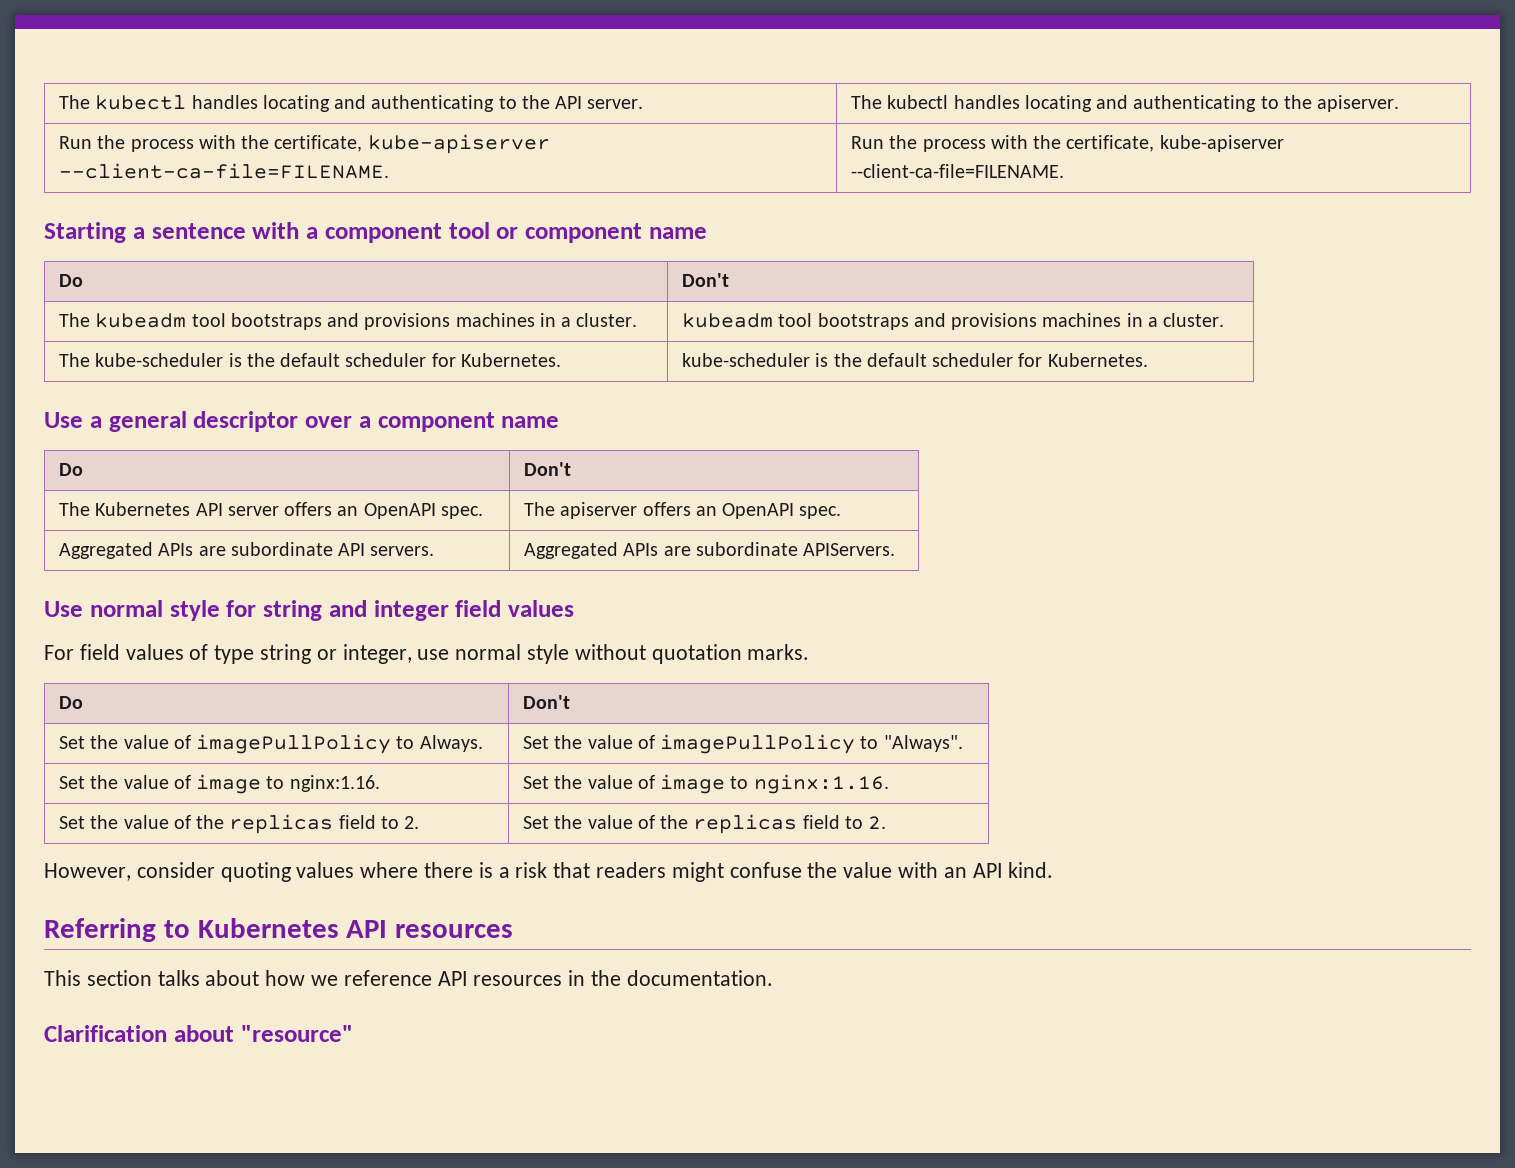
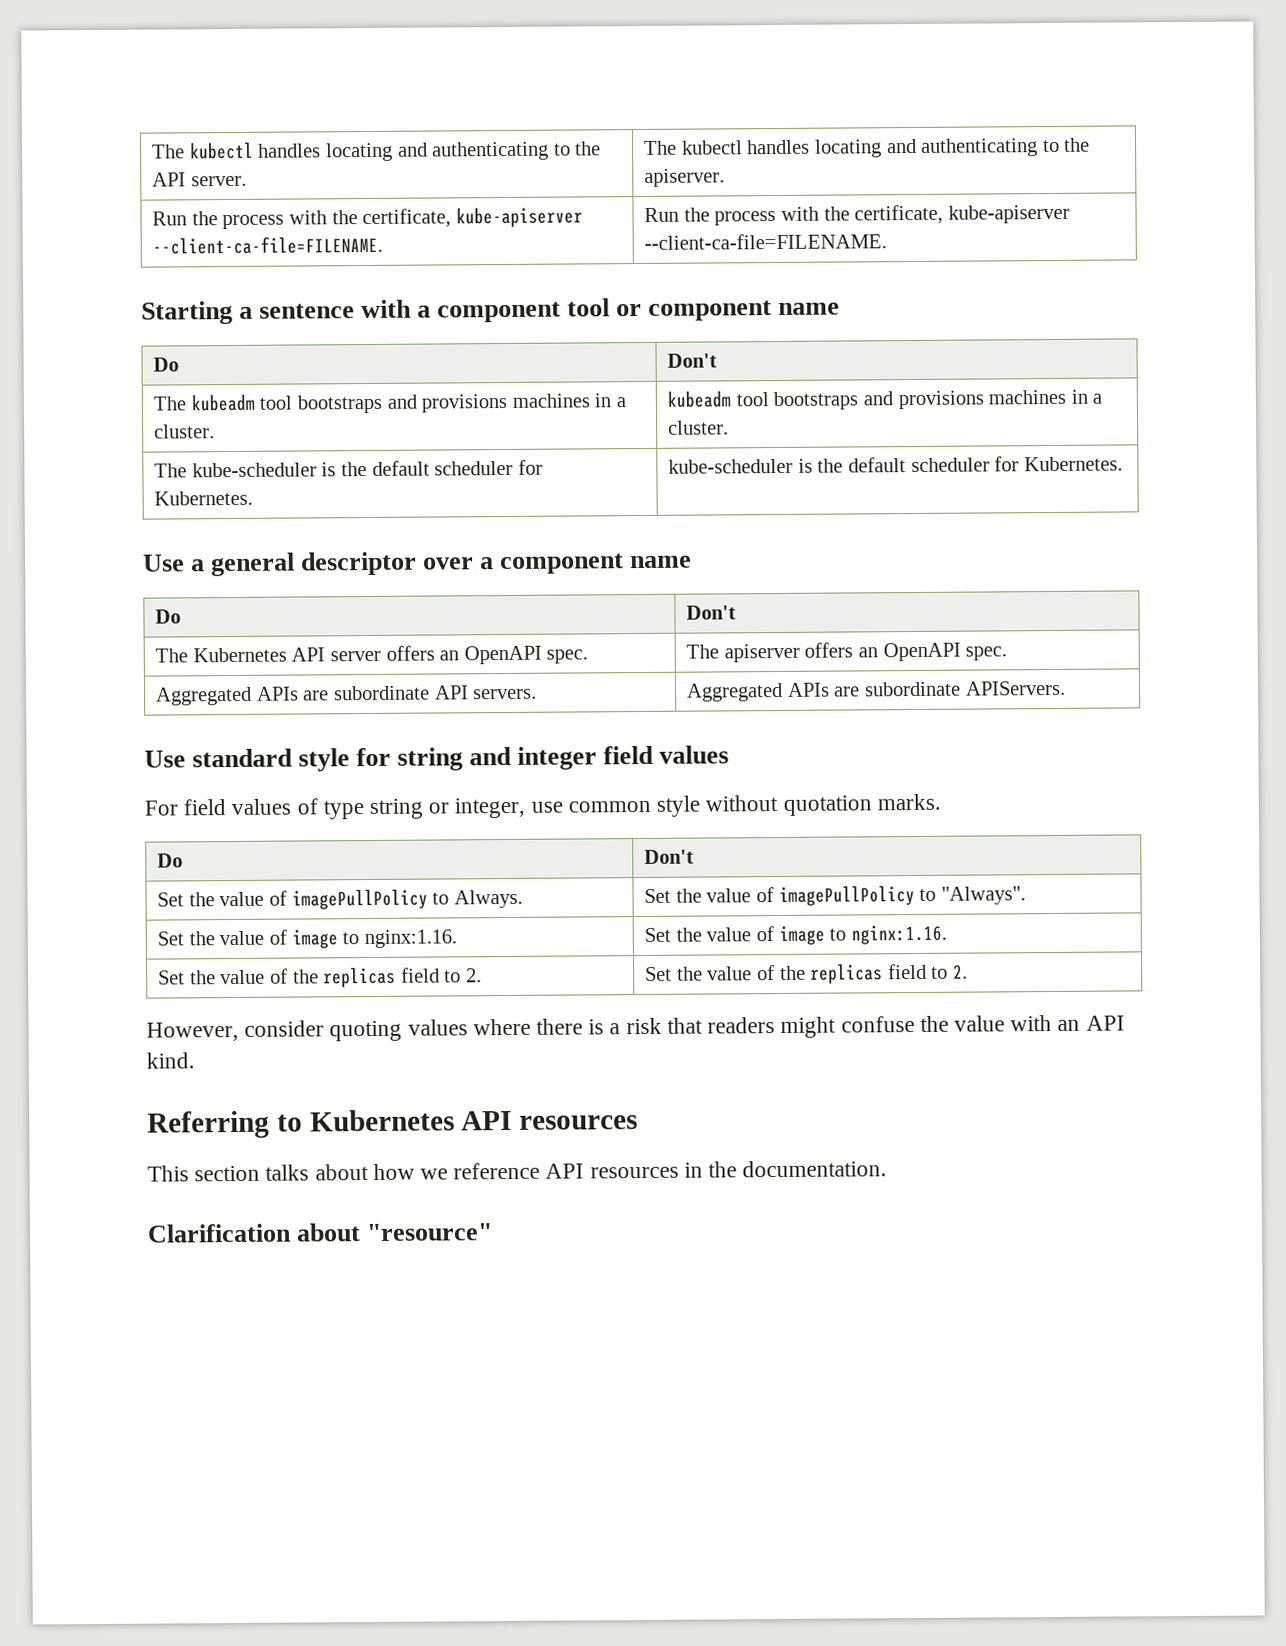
[89,600,163,617] normal -> [192,748,294,768] standard
[455,644,522,660] normal -> [567,800,651,813] common

